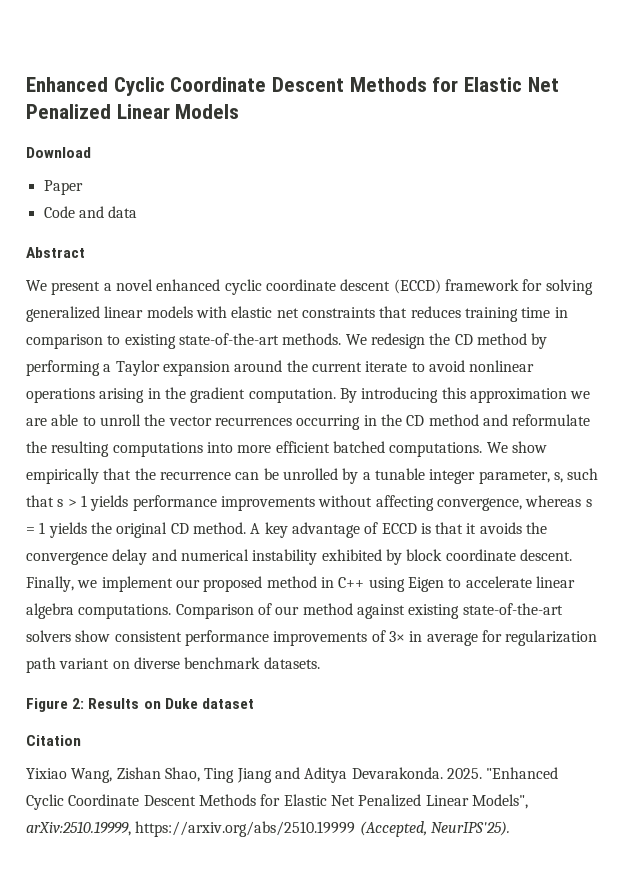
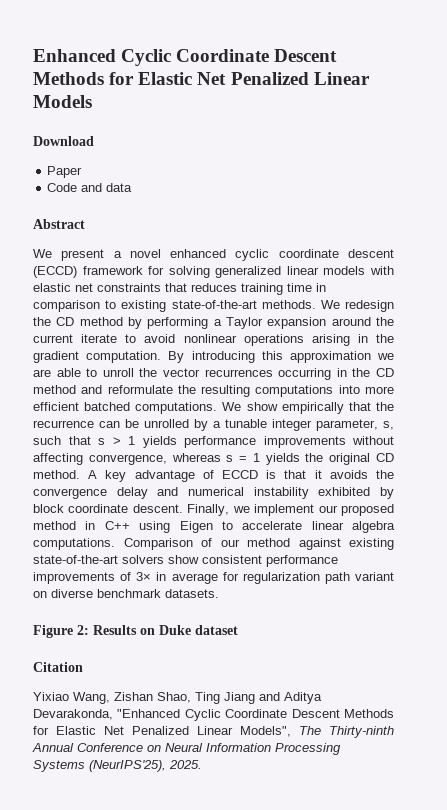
[351,767,482,779] Devarakonda. 2025. -> [33,709,113,720] Devarakonda,
[26,821,510,837] arXiv:2510.19999, https://arxiv.org/abs/2510.19999 (Accepted, NeurIPS'25). -> [299,726,394,738] [32,743,341,755] [33,760,202,772] The Thirty-ninth Annual Conference on Neural Information Processing Systems (NeurIPS'25), 2025.

